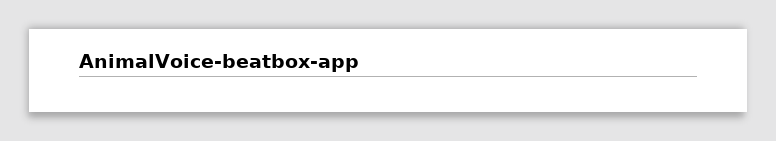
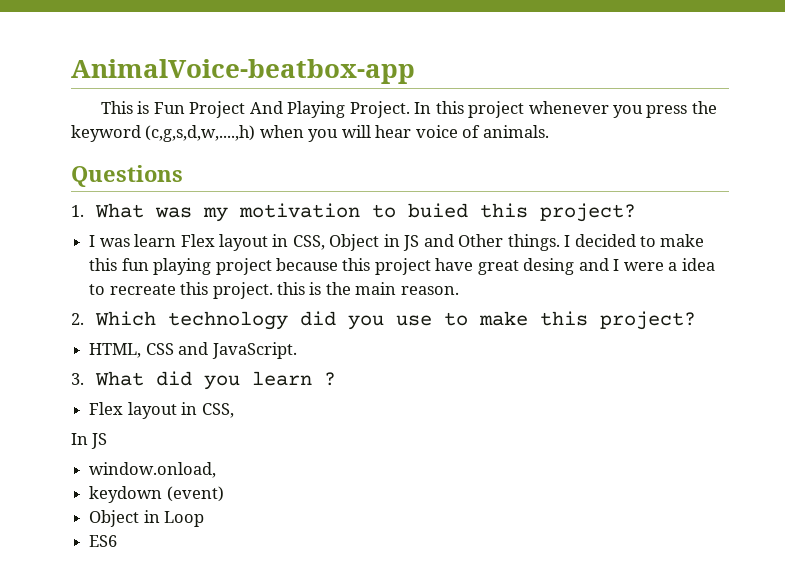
(359, 63) none -> [100,101,717,118] [71,125,549,142] [71,165,183,187] [71,203,637,222] [89,234,705,251] [89,258,715,275] [89,282,459,299] [71,311,697,330] [89,342,297,359] [71,371,337,390] [89,402,234,419] [71,433,108,449] [89,462,217,478] [89,486,224,503] [89,510,205,527] [89,535,118,547] // This is Fun Project And Playing Project. In this project whenever you press the keyword (c,g,s,d,w,....,h) when you will hear voice of animals. // Questions // 1. What was my motivation to buied this project? // I was learn Flex layout in CSS, Object in JS and Other things. I decided to make this fun playing project because this project have great desing and I were a idea to recreate this project. this is the main reason. // 2. Which technology did you use to make this project? // HTML, CSS and JavaScript. // 3. What did you learn ? // Flex layout in CSS, // In JS // window.onload, // keydown (event) // Object in Loop // ES6

